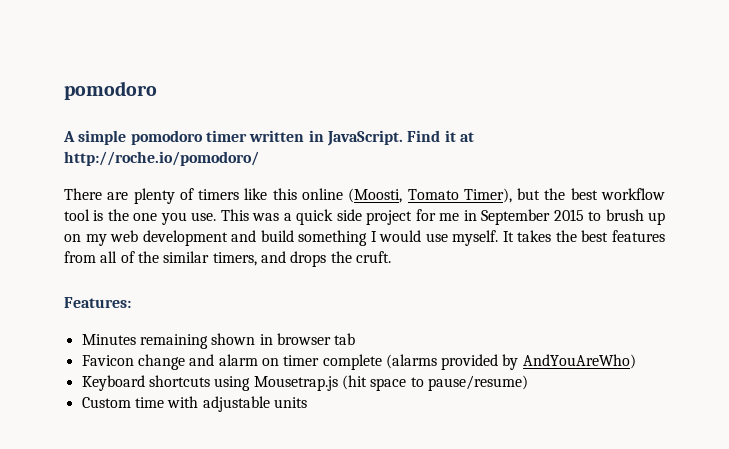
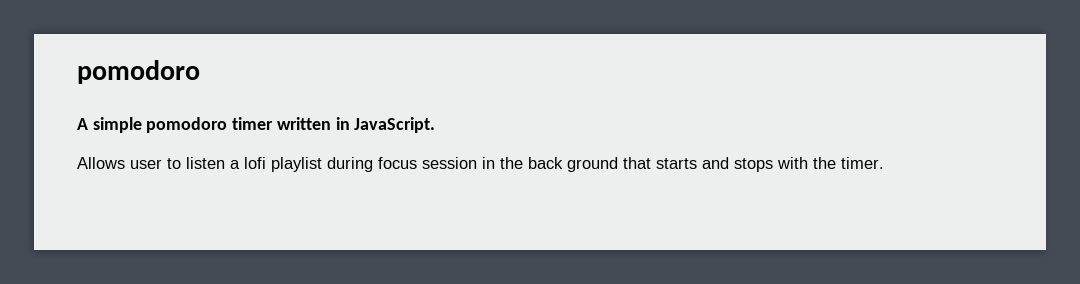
[407,130,474,142] [64,151,259,166] [64,188,665,204] [64,209,665,225] [64,230,666,246] [64,251,391,267] [64,297,131,308] [81,333,356,349] [81,354,636,370] [81,375,528,391] [81,396,307,412] Find it at http://roche.io/pomodoro/ // There are plenty of timers like this online (Moosti, Tomato Timer), but the best workflow tool is the one you use. This was a quick side project for me in September 2015 to brush up on my web development and build something I would use myself. It takes the best features from all of the similar timers, and drops the cruft. // Features: // Minutes remaining shown in browser tab // Favicon change and alarm on timer complete (alarms provided by AndYouAreWho) // Keyboard shortcuts using Mousetrap.js (hit space to pause/resume) // Custom time with adjustable units -> [77,157,884,172] // Allows user to listen a lofi playlist during focus session in the back ground that starts and stops with the timer.

